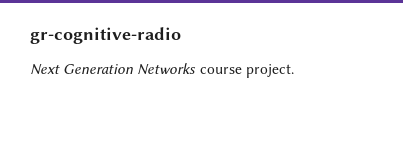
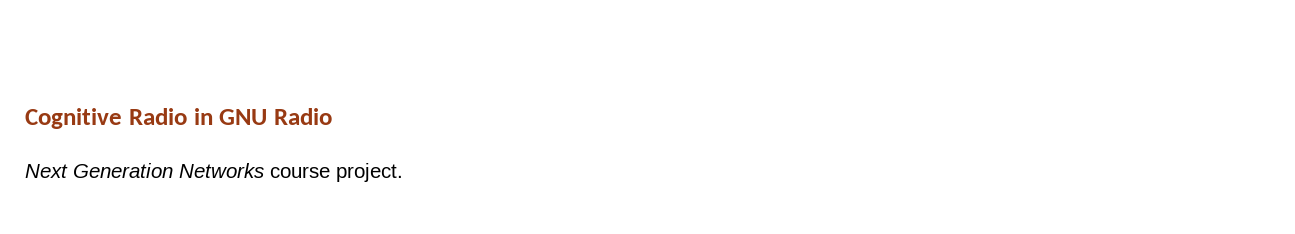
[30,27,181,44] gr-cognitive-radio -> [25,108,332,129] Cognitive Radio in GNU Radio

